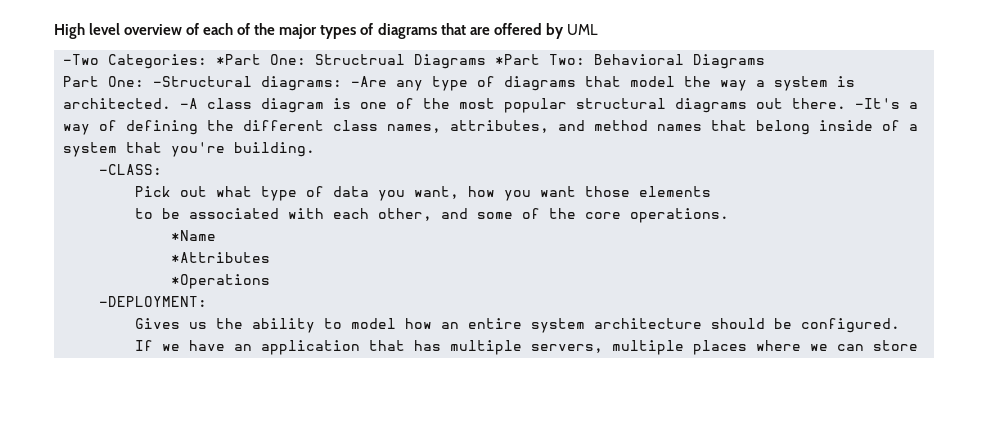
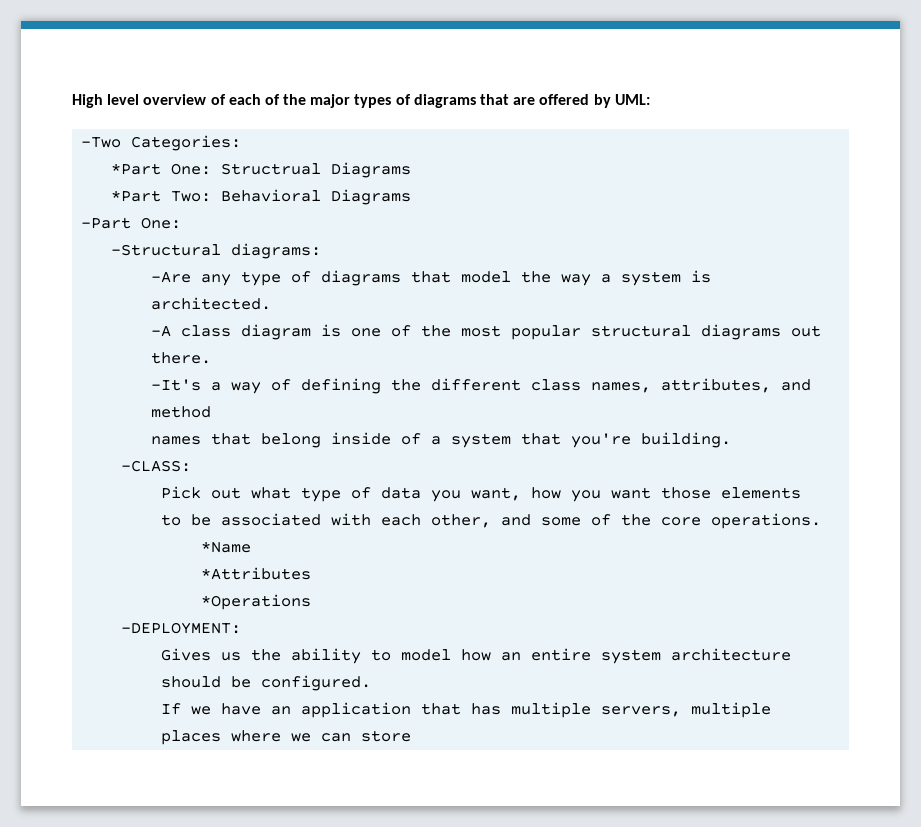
[566,24,598,35] UML -> [614,94,650,105] UML:
(207, 61) none -> (242, 143) //
(486, 61) none -> (412, 170) //
[63,76,144,87] Part One: -> [81,217,182,229] -Part One: //
(342, 83) none -> (322, 251) //
(171, 103) none -> (272, 303) //
(846, 103) none -> (212, 358) //
(648, 125) none -> (212, 412) //

